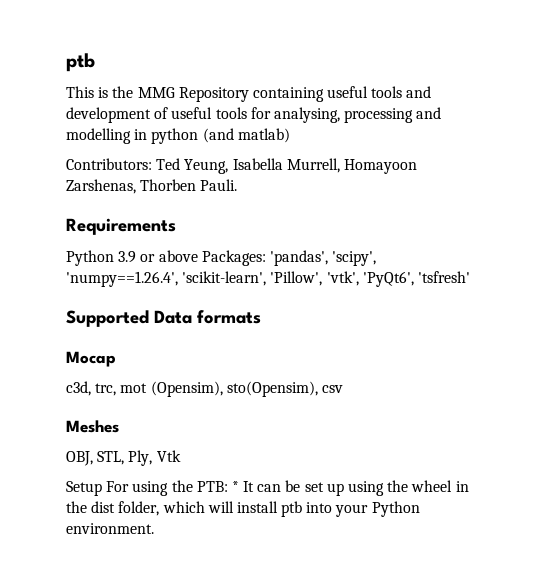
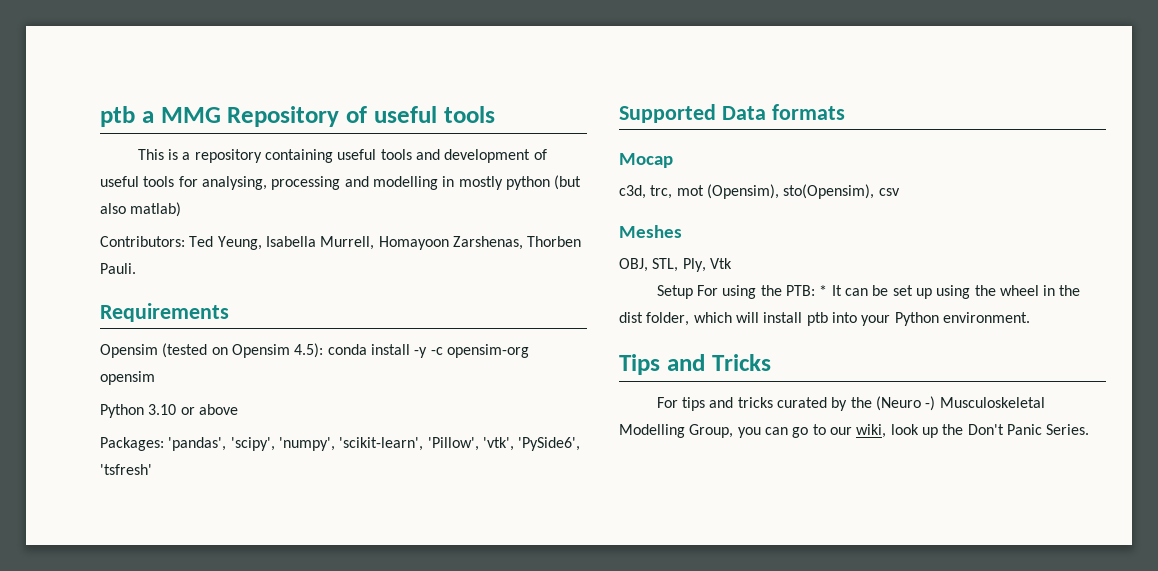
[66,53,95,72] ptb -> [100,106,495,127] ptb a MMG Repository of useful tools
[112,86,249,102] the MMG Repository -> [182,149,262,163] a repository
[151,128,234,144] python (and -> [458,175,582,190] [100,203,126,214] mostly python (but also
[66,250,137,266] // Python 3.9 -> [100,343,529,358] [100,371,155,385] [100,404,177,418] // Opensim (tested on Opensim 4.5): conda install -y -c opensim-org opensim // Python 3.10
(198, 256) none -> (238, 409) //
[66,271,178,287] 'numpy==1.26.4', -> [278,437,335,451] 'numpy',
[362,271,414,287] 'PyQt6', -> [518,437,581,451] 'PySide6',
(154, 528) none -> [619,354,771,375] [656,396,1045,411] [619,424,1090,438] // Tips and Tricks // For tips and tricks curated by the (Neuro -) Musculoskeletal Modelling Group, you can go to our wiki, look up the Don't Panic Series.

